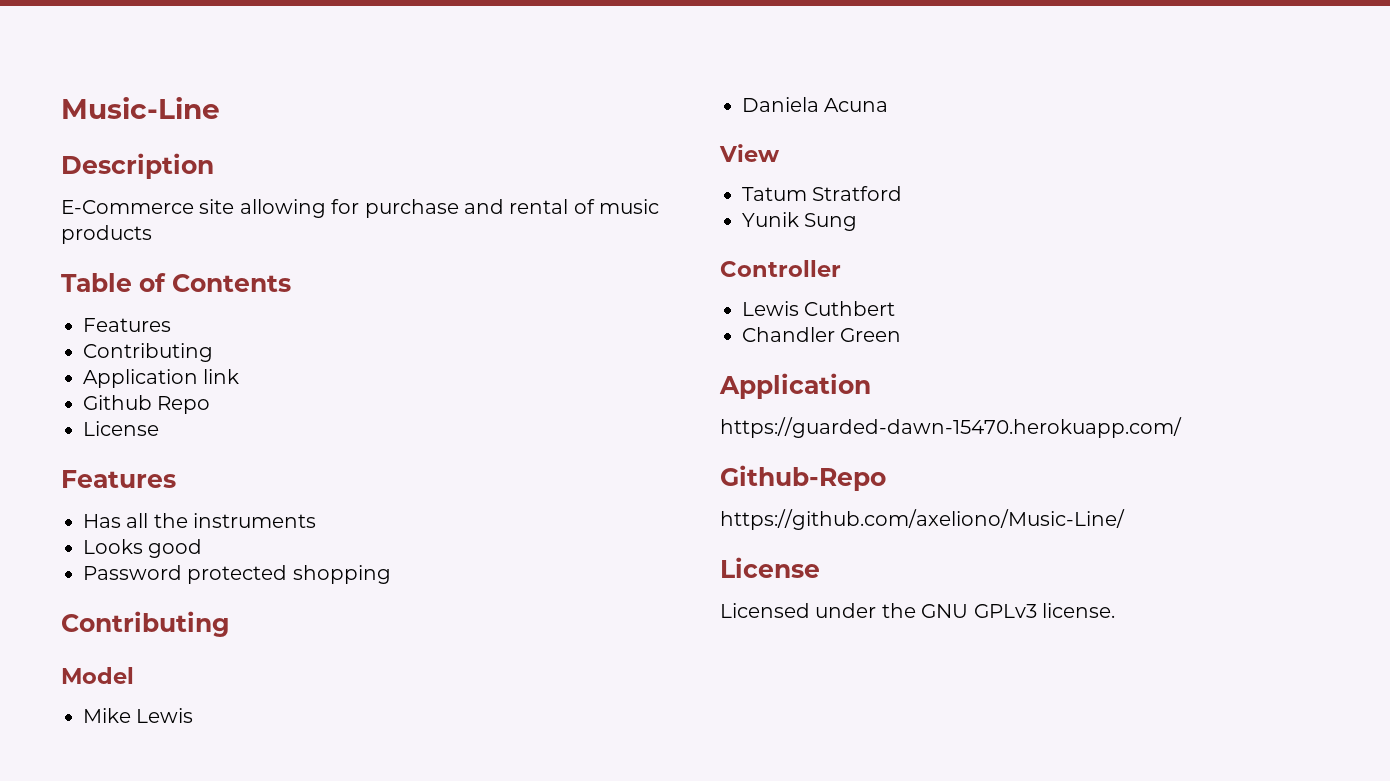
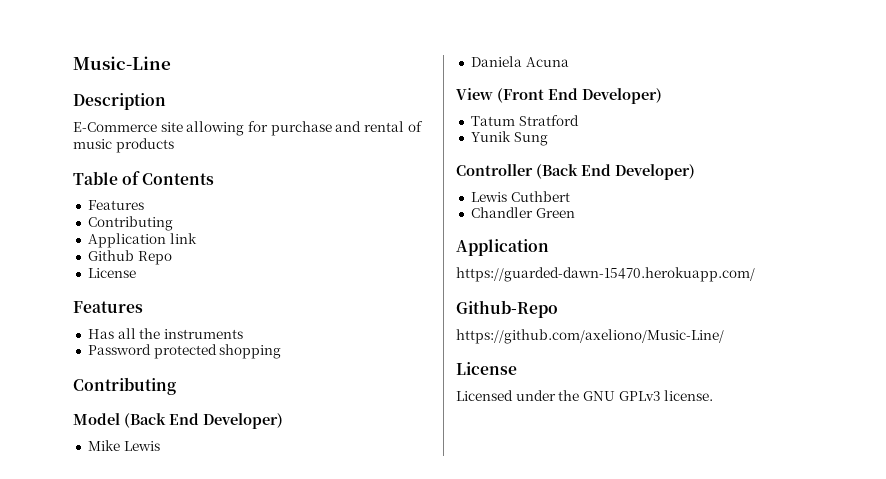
[83,539,203,558] // Looks good -> (243, 334) none
(134, 675) none -> [124,413,283,429] (Back End Developer)
(780, 153) none -> [497,88,662,104] (Front End Developer)
(841, 268) none -> [536,164,695,180] (Back End Developer)

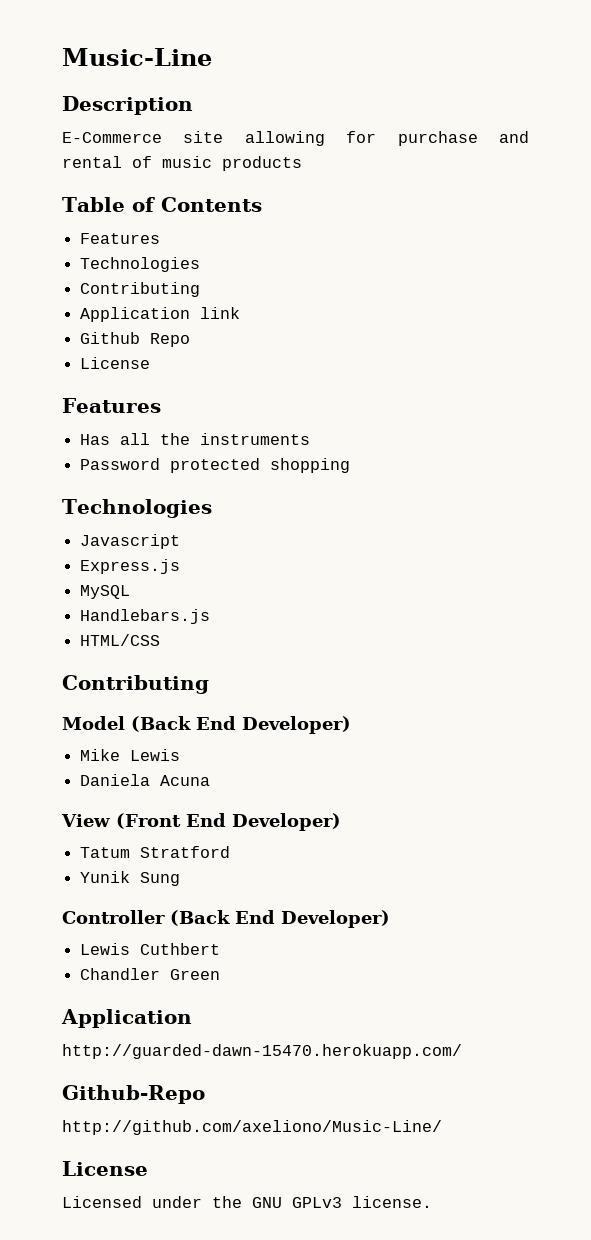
(144, 205) none -> [80,257,201,272] // Technologies
(282, 351) none -> [62,499,212,518] [80,534,181,549] [80,559,181,574] [80,585,131,599] [80,609,211,624] [80,634,161,646] // Technologies // Javascript // Express.js // MySQL // Handlebars.js // HTML/CSS
[456,267,755,282] https://guarded-dawn-15470.herokuapp.com/ -> [62,1044,462,1059] http://guarded-dawn-15470.herokuapp.com/
[456,329,724,344] https://github.com/axeliono/Music-Line/ -> [62,1120,442,1135] http://github.com/axeliono/Music-Line/

